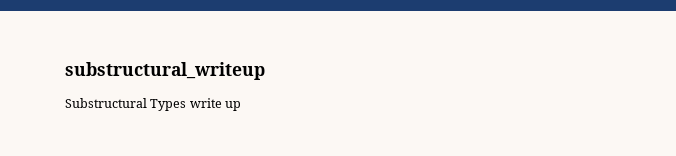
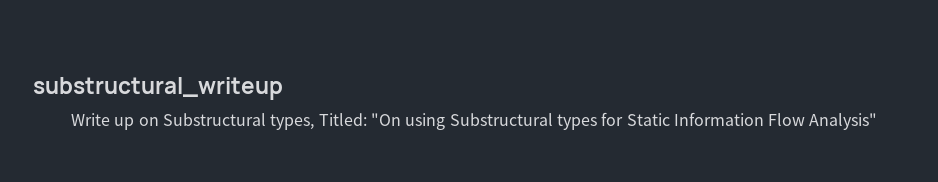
[65,98,242,111] Substructural Types write up -> [70,112,878,130] Write up on Substructural types, Titled: "On using Substructural types for Static Information Flow Analysis"

